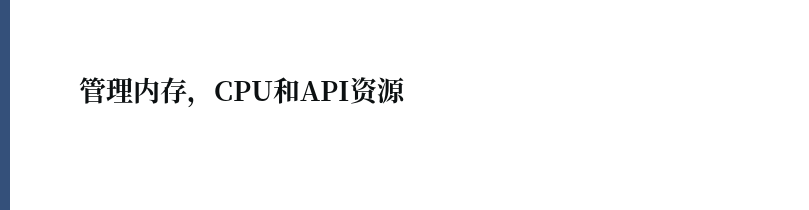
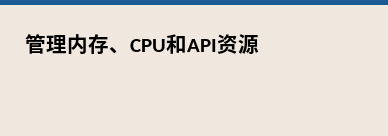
[187,97,214,108] ， -> [109,47,130,54] 、

